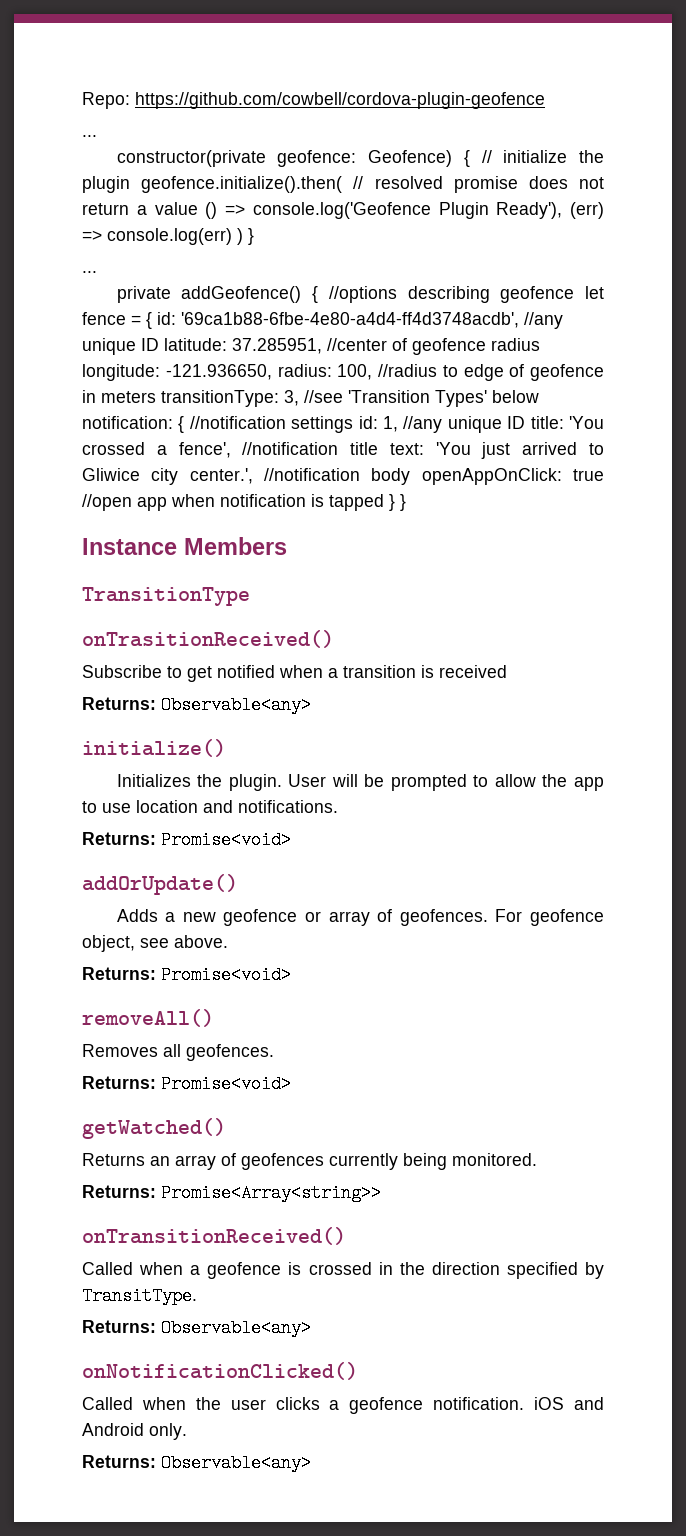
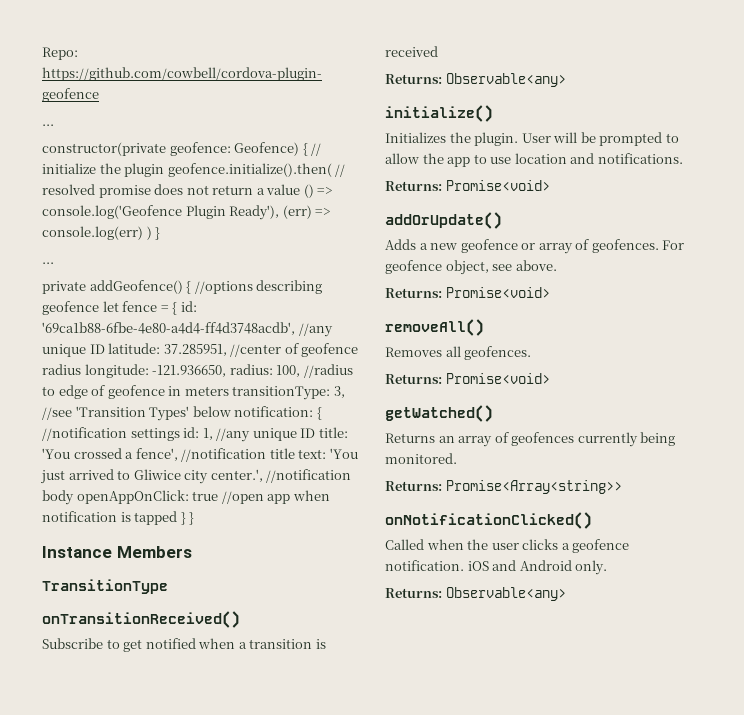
[82,630,334,648] onTrasitionReceived() -> [42,611,240,628] onTransitionReceived()
[82,1227,346,1245] [82,1262,605,1279] [82,1287,197,1305] [82,1319,311,1337] // onTransitionReceived() // Called when a geofence is crossed in the direction specified by TransitType. // Returns: Observable<any> -> (622, 487) none

